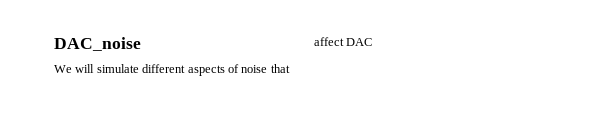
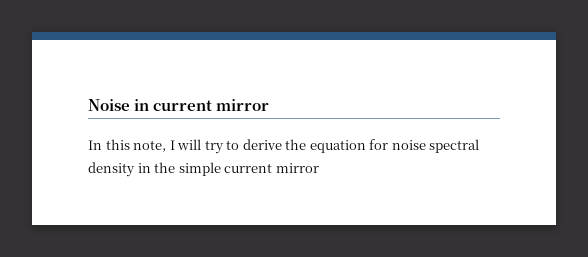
[54,37,141,51] [54,64,290,76] [314,37,373,46] DAC_noise // We will simulate different aspects of noise that affect DAC -> [88,99,270,111] [88,139,480,154] [88,162,319,177] Noise in current mirror // In this note, I will try to derive the equation for noise spectral density in the simple current mirror

